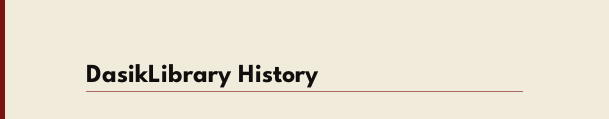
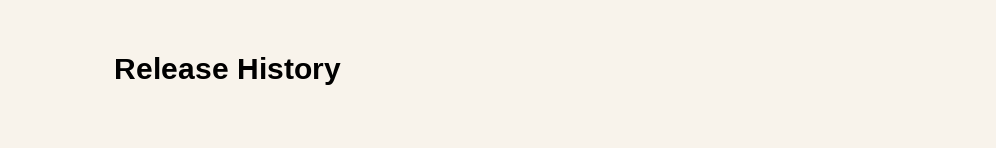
[86,64,232,88] DasikLibrary -> [114,57,229,79] Release

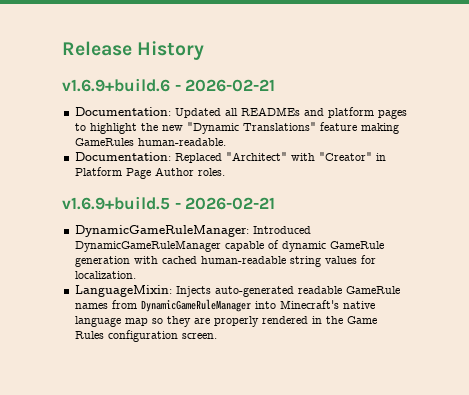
(342, 71) none -> [62,78,276,92] [74,107,407,119] [74,122,399,134] [74,138,226,146] [74,152,386,163] [74,167,225,179] [62,196,276,210] [74,225,311,237] [74,240,384,252] [74,255,376,267] [74,271,136,279] [74,285,400,297] [74,299,375,312] [74,316,377,327] [74,330,217,342] // v1.6.9+build.6 - 2026-02-21 // Documentation: Updated all READMEs and platform pages to highlight the new "Dynamic Translations" feature making GameRules human-readable. // Documentation: Replaced "Architect" with "Creator" in Platform Page Author roles. // v1.6.9+build.5 - 2026-02-21 // DynamicGameRuleManager: Introduced DynamicGameRuleManager capable of dynamic GameRule generation with cached human-readable string values for localization. // LanguageMixin: Injects auto-generated readable GameRule names from DynamicGameRuleManager into Minecraft's native language map so they are properly rendered in the Game Rules configuration screen.

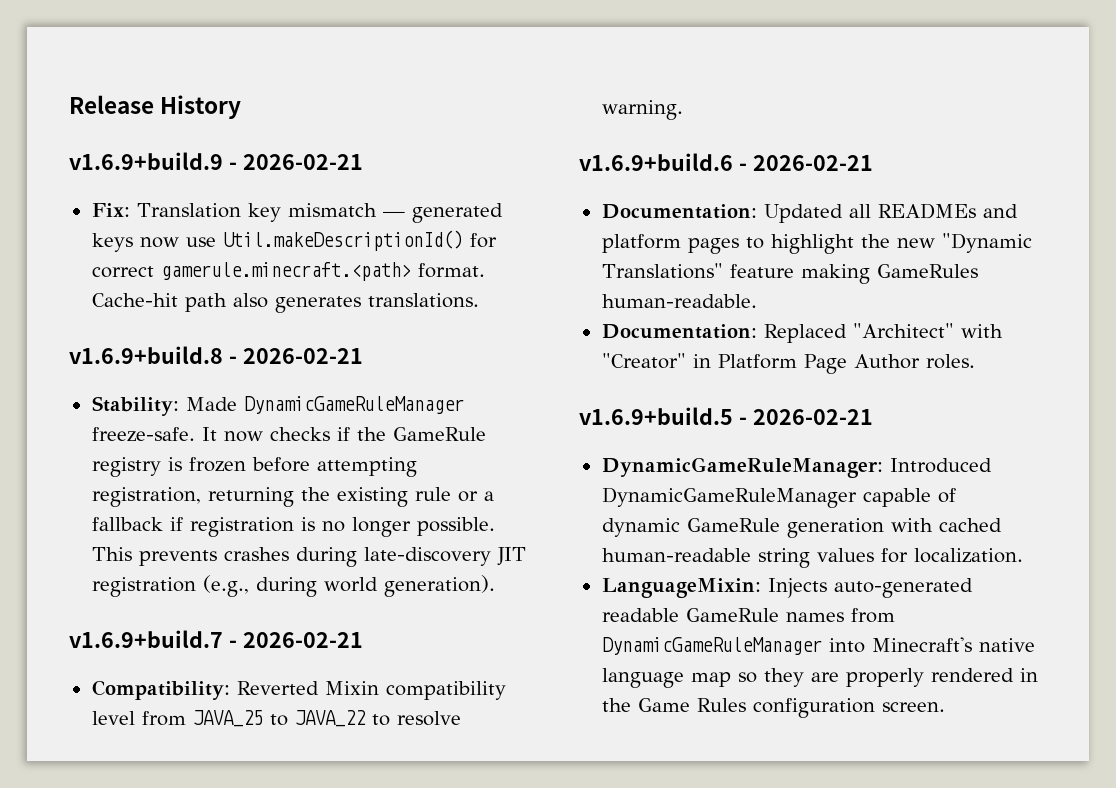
(205, 50) none -> [69,152,363,170] [91,203,503,223] [91,230,497,252] [91,262,485,281] [91,293,479,313] [69,346,363,364] [91,396,464,416] [91,427,486,442] [91,457,417,477] [91,487,494,507] [91,517,495,537] [91,547,526,567] [91,575,495,597] [69,630,363,648] [91,680,506,700] [91,710,461,727] [601,100,683,120] // v1.6.9+build.9 - 2026-02-21 // Fix: Translation key mismatch — generated keys now use Util.makeDescriptionId() for correct gamerule.minecraft.<path> format. Cache-hit path also generates translations. // v1.6.9+build.8 - 2026-02-21 // Stability: Made DynamicGameRuleManager freeze-safe. It now checks if the GameRule registry is frozen before attempting registration, returning the existing rule or a fallback if registration is no longer possible. This prevents crashes during late-discovery JIT registration (e.g., during world generation). // v1.6.9+build.7 - 2026-02-21 // Compatibility: Reverted Mixin compatibility level from JAVA_25 to JAVA_22 to resolve warning.

